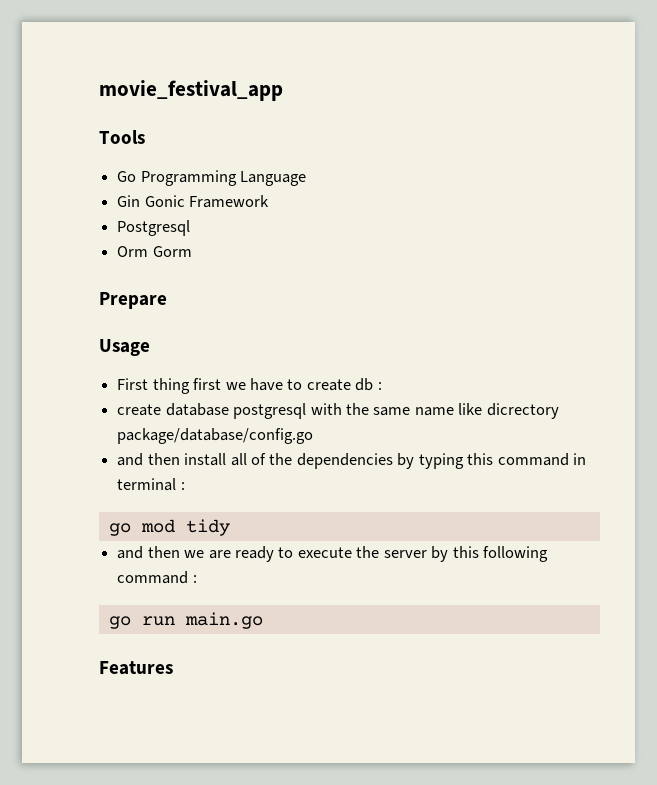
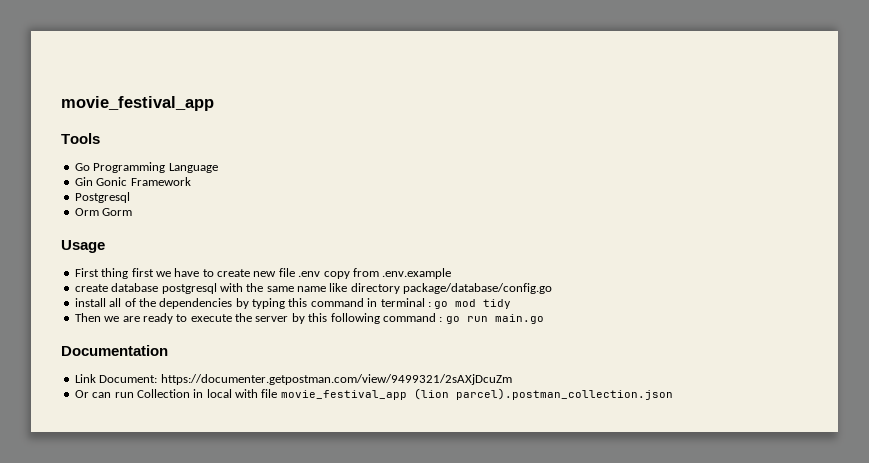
[99,292,167,309] // Prepare -> (133, 212) none
[355,378,382,391] db : -> [253,268,452,279] new file .env copy from .env.example
[486,403,559,419] dicrectory -> [350,283,400,294] directory
[117,453,180,466] and then -> (553, 288) none
(185, 486) // -> (431, 304) none
[117,546,180,559] and then -> [74,313,101,322] Then
(197, 579) // -> (443, 319) none
[99,661,173,675] Features -> [61,345,168,356] [74,374,512,385] [74,388,673,400] Documentation // Link Document: https://documenter.getpostman.com/view/9499321/2sAXjDcuZm // Or can run Collection in local with file movie_festival_app (lion parcel).postman_collection.json

